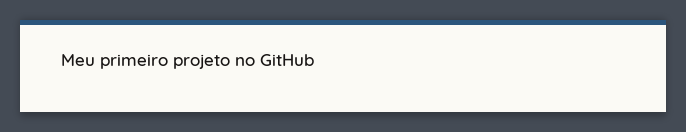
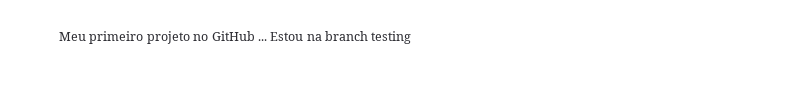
(314, 60) none -> [257,31,412,44] ... Estou na branch testing

